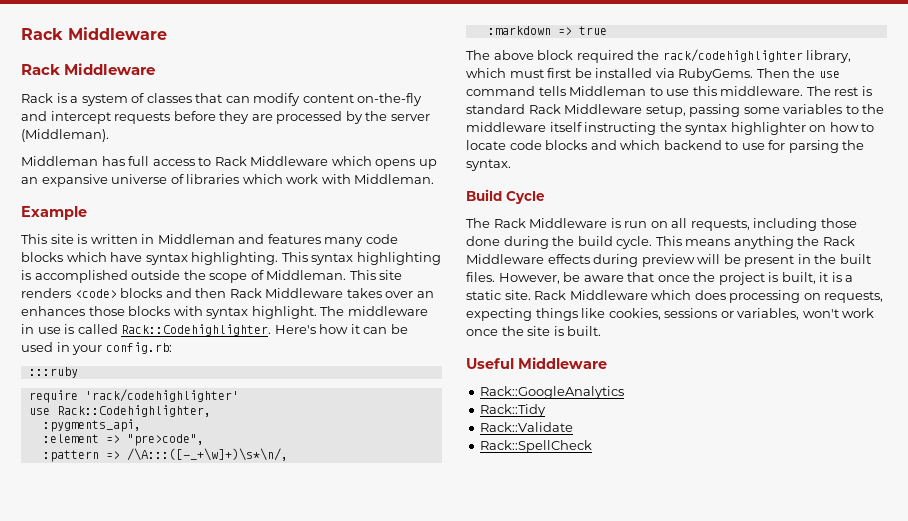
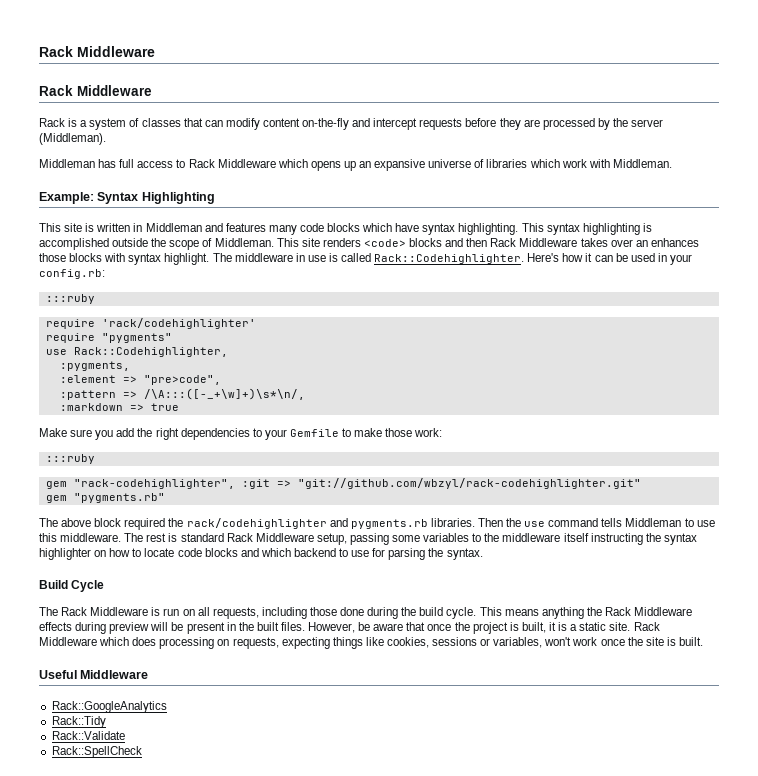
[21,206,87,220] Example -> [39,192,215,204] Example: Syntax Highlighting
(239, 395) none -> [45,333,172,343] // require "pygments"
[42,419,141,432] :pygments_api, -> [59,361,130,371] :pygments,
(607, 30) none -> [39,428,443,440] [45,454,95,464] [45,478,641,489] [45,493,165,503] // Make sure you add the right dependencies to your Gemfile to make those work: // :::ruby // gem "rack-codehighlighter", :git => "git://github.com/wbzyl/rack-codehighlighter.git" // gem "pygments.rb"
[806,50,852,63] [466,68,754,81] library, which must first be installed via RubyGems. -> [329,518,475,529] and pygments.rb libraries.

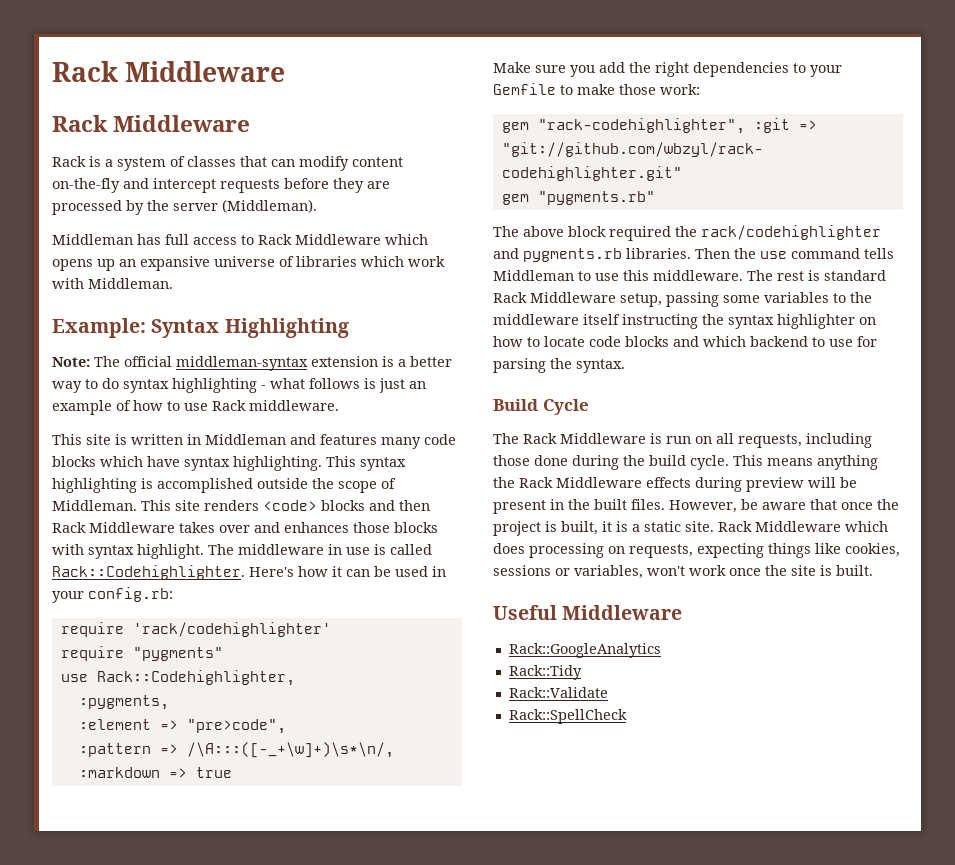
(215, 198) none -> [52,356,452,371] [52,378,426,393] [52,400,339,415] // Note: The official middleman-syntax extension is a better way to do syntax highlighting - what follows is just an example of how to use Rack middleware.
[635,240,648,247] an -> [254,522,280,533] and
[45,294,95,304] // :::ruby -> (173, 594) none
[45,454,95,464] // :::ruby -> (700, 89) none

